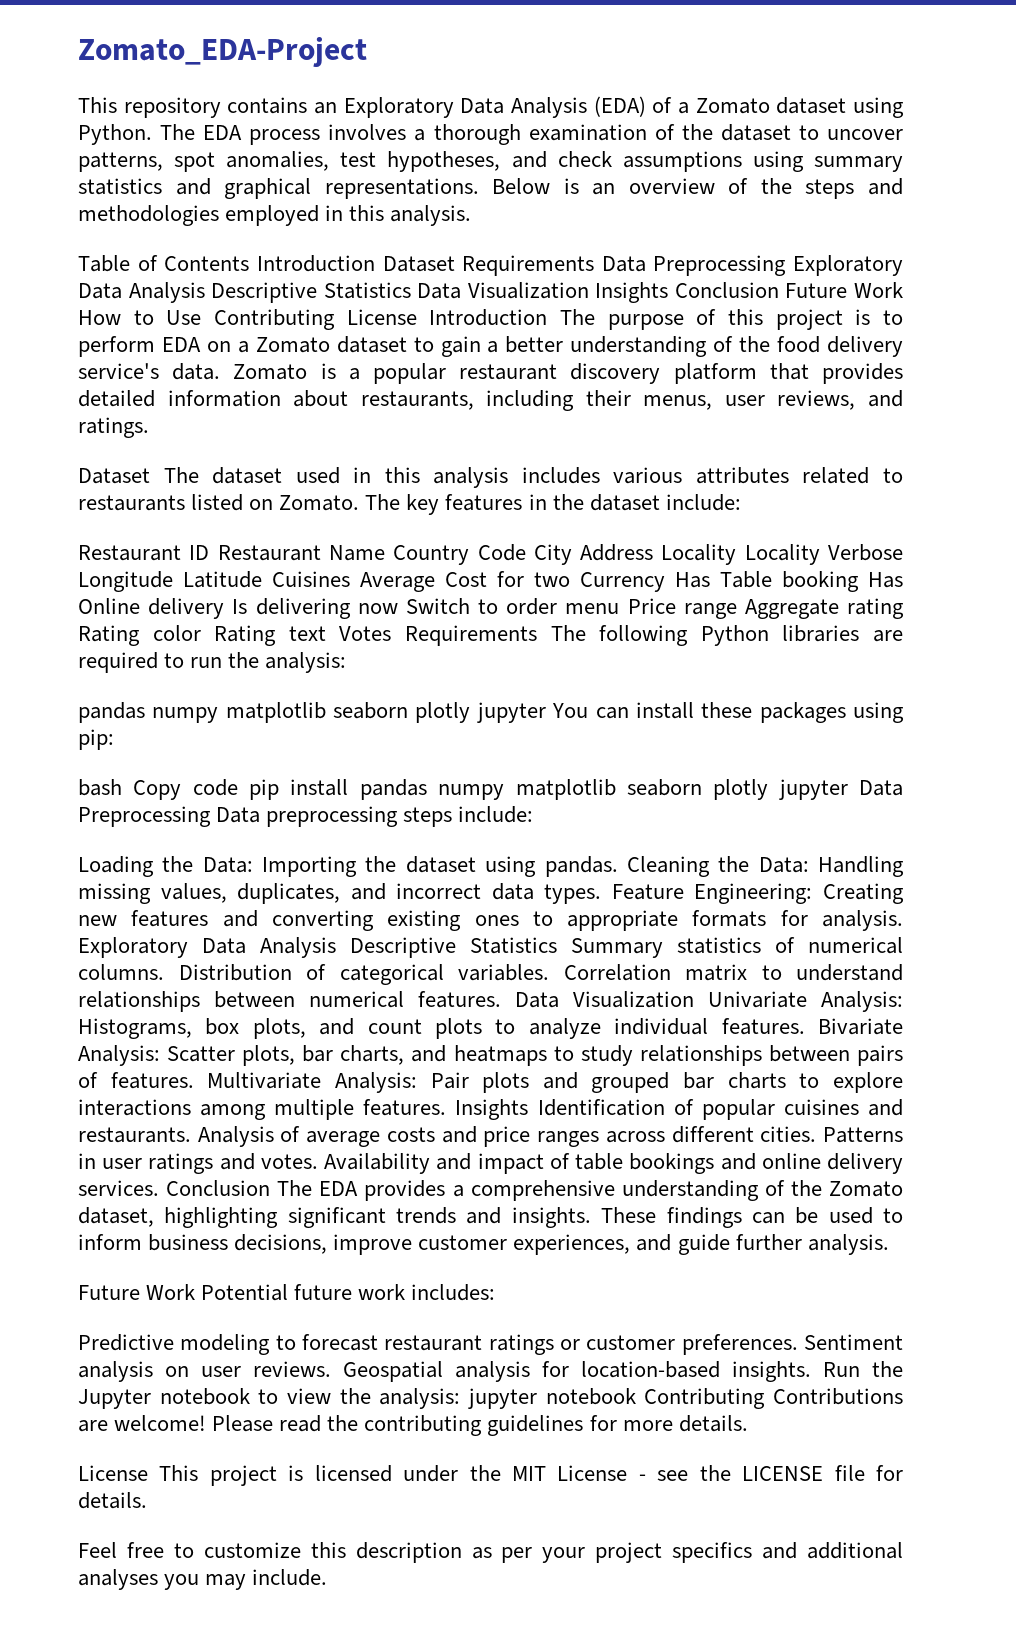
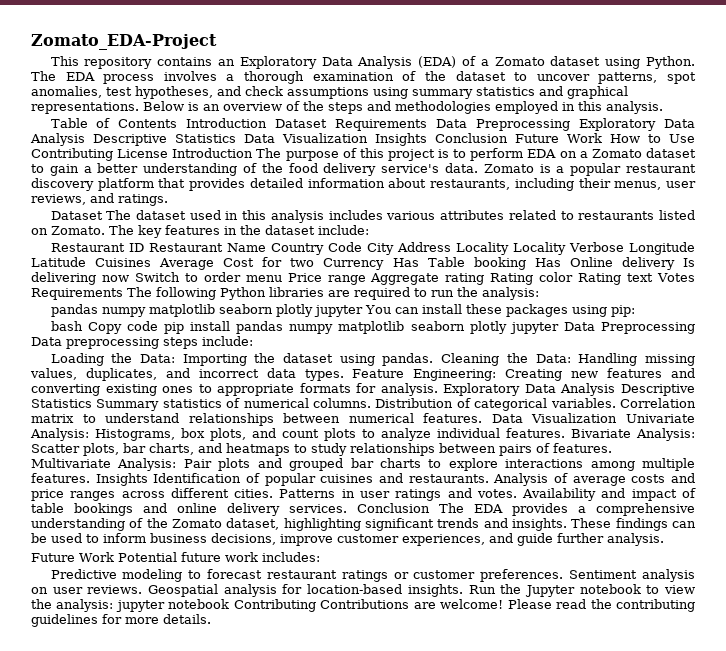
[78,1465,904,1486] [78,1492,147,1509] [78,1542,903,1563] [78,1569,328,1590] // License This project is licensed under the MIT License - see the LICENSE file for details. // Feel free to customize this description as per your project specifics and additional analyses you may include. -> (211, 619) none

